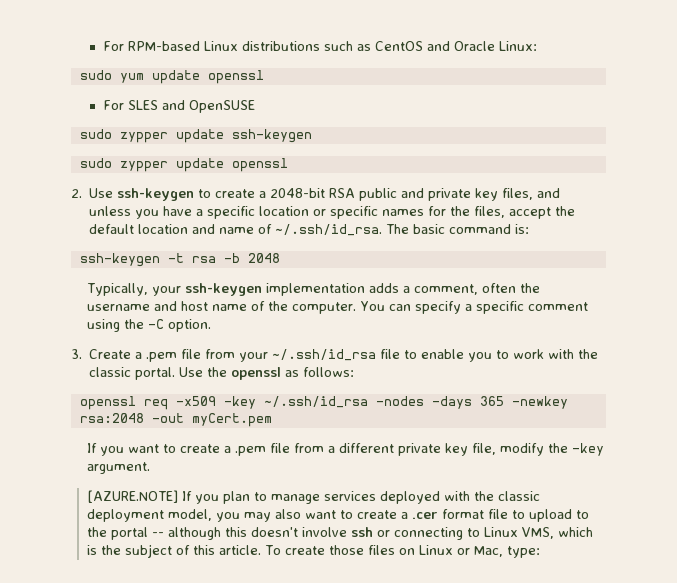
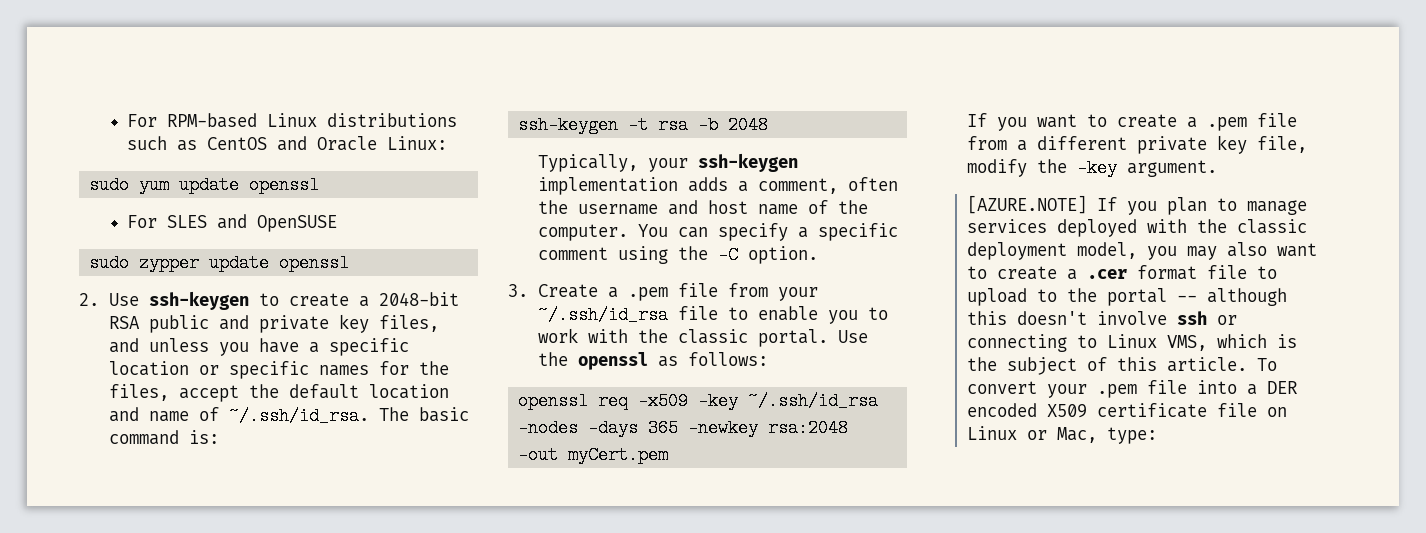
[79,129,312,143] // sudo zypper update ssh-keygen -> (338, 223) none
[285,545,396,555] create those files -> [966,380,1297,398] [966,403,1257,418] convert your .pem file into a DER encoded X509 certificate file

